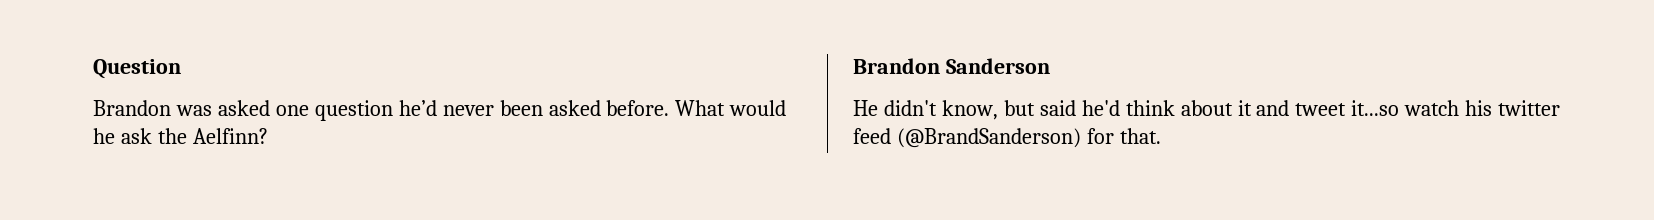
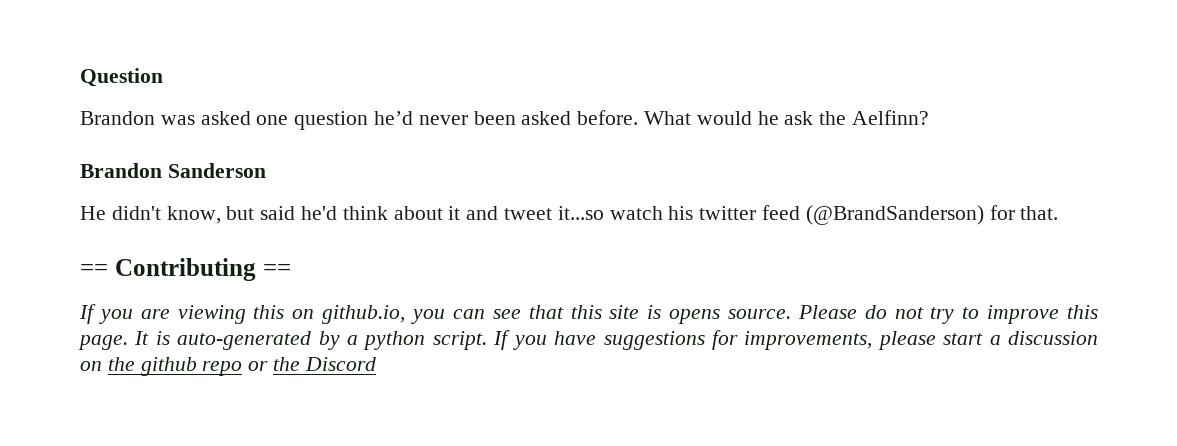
(1161, 136) none -> [80,258,291,281] [79,304,1098,324] [78,330,1098,350] [80,357,376,376] // == Contributing == // If you are viewing this on github.io, you can see that this site is opens source. Please do not try to improve this page. It is auto-generated by a python script. If you have suggestions for improvements, please start a discussion on the github repo or the Discord

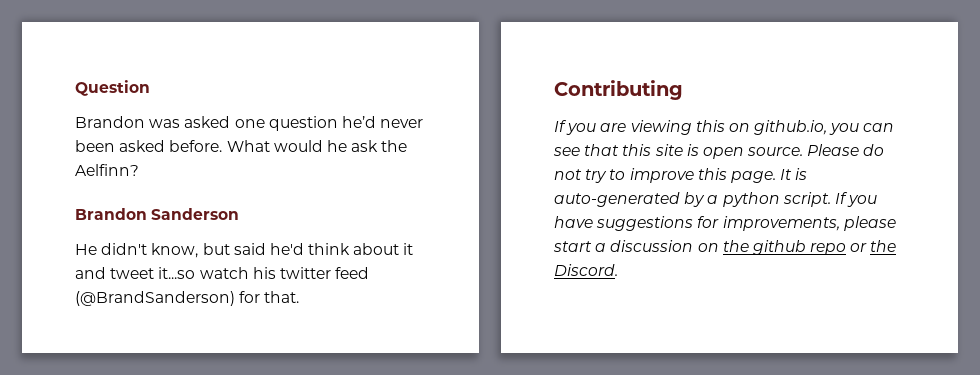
[80,264,108,276] == -> (300, 297) none
[262,264,291,276] == -> (683, 90) none
[669,309,721,324] opens -> [702,147,744,159] open
[304,357,376,371] Discord -> [554,264,618,276] Discord.

